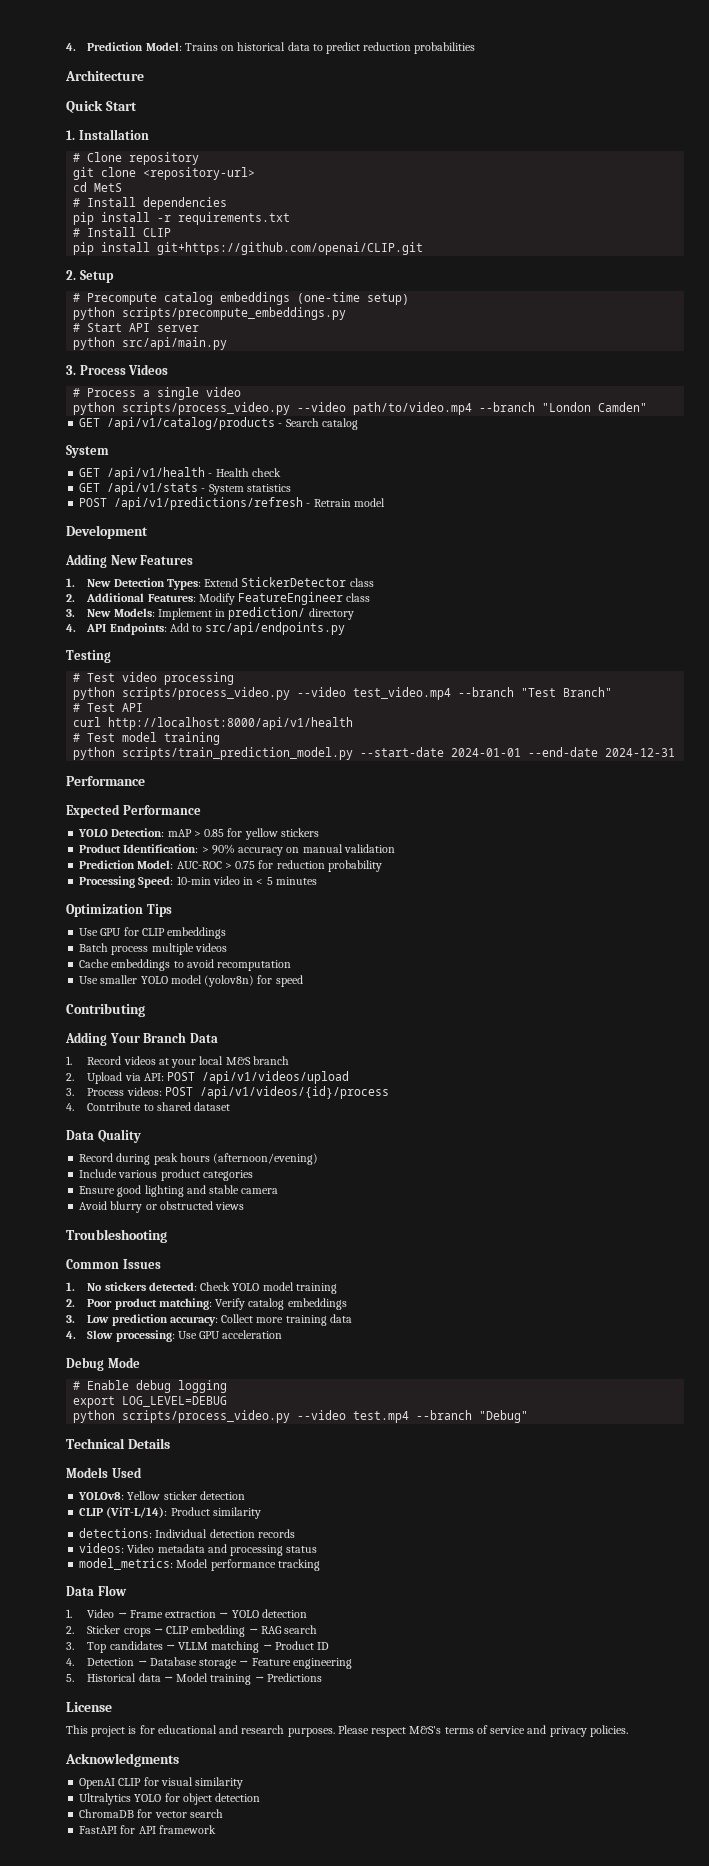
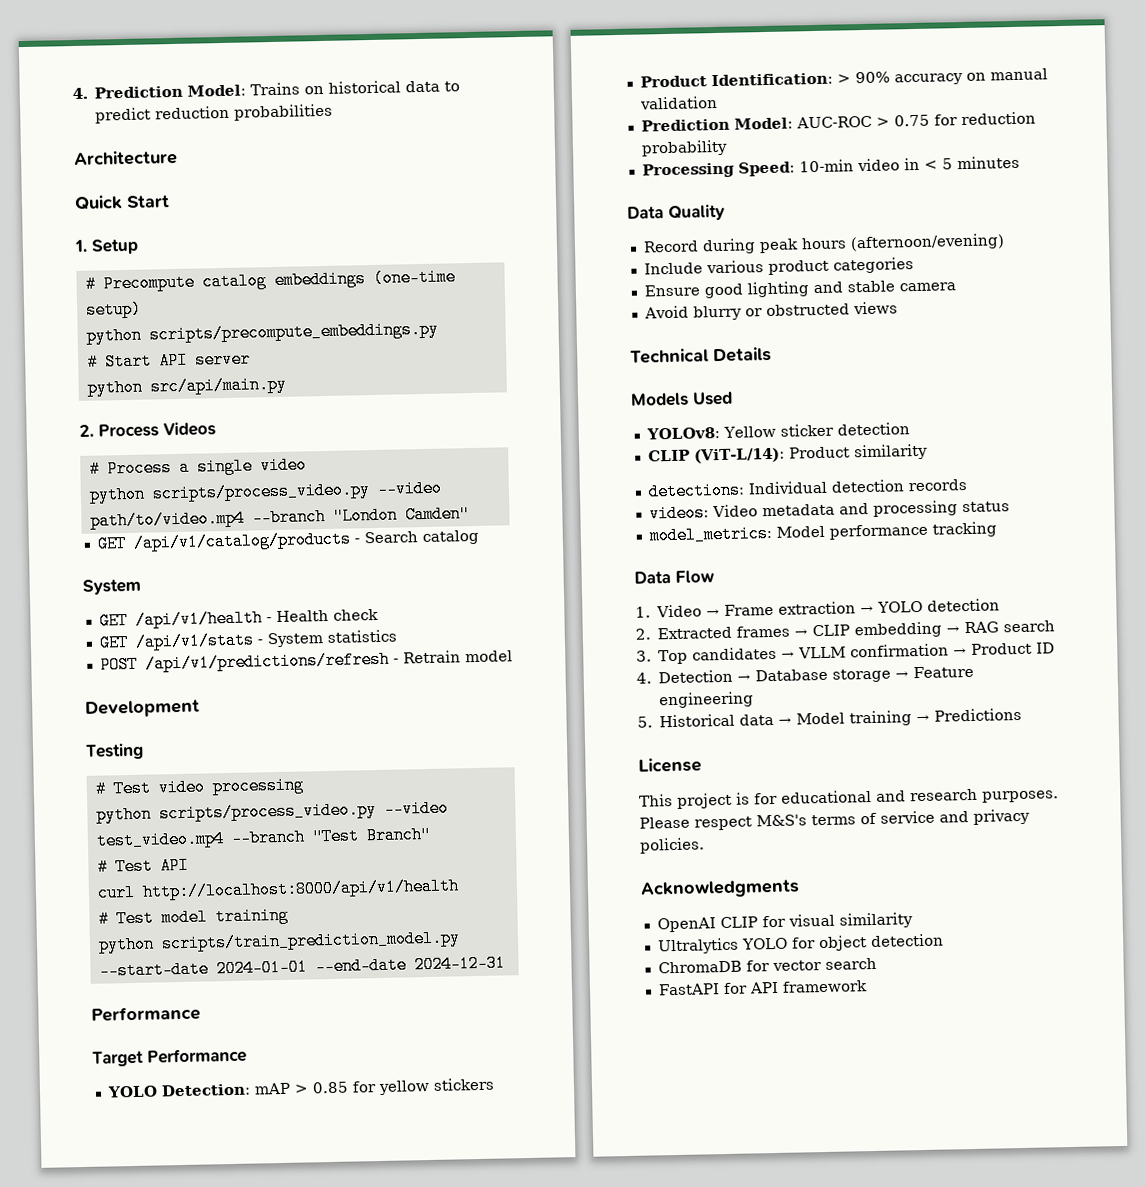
[78,129,149,140] [73,152,200,165] [73,167,256,180] [73,182,123,192] [73,197,228,210] [73,212,291,225] [73,227,172,237] [73,242,424,255] [66,270,76,280] Installation // # Clone repository // git clone <repository-url> // cd MetS // # Install dependencies // pip install -r requirements.txt // # Install CLIP // pip install git+https://github.com/openai/CLIP.git // 2. -> (87, 246) none
[66,365,76,375] 3. -> [79,424,94,437] 2.
[65,554,194,568] [66,577,374,590] [66,592,371,605] [66,607,354,620] [66,622,346,635] // Adding New Features // 1. New Detection Types: Extend StickerDetector class // 2. Additional Features: Modify FeatureEngineer class // 3. New Models: Implement in prediction/ directory // 4. API Endpoints: Add to src/api/endpoints.py -> (200, 708) none
[66,804,120,818] Expected -> [92,1050,144,1067] Target
[66,904,172,917] [79,927,227,939] [79,943,227,955] [79,959,292,971] [79,975,303,987] [66,1003,145,1017] [65,1032,218,1046] [66,1056,289,1068] [66,1071,350,1084] [66,1086,389,1099] [66,1102,231,1111] // Optimization Tips // Use GPU for CLIP embeddings // Batch process multiple videos // Cache embeddings to avoid recomputation // Use smaller YOLO model (yolov8n) for speed // Contributing // Adding Your Branch Data // 1. Record videos at your local M&S branch // 2. Upload via API: POST /api/v1/videos/upload // 3. Process videos: POST /api/v1/videos/{id}/process // 4. Contribute to shared dataset -> (1020, 162) none
[66,1229,167,1243] [66,1259,161,1269] [66,1282,337,1294] [66,1298,347,1310] [66,1314,352,1326] [66,1330,283,1342] [66,1357,140,1371] [73,1380,228,1393] [73,1396,228,1408] [73,1410,529,1423] // Troubleshooting // Common Issues // 1. No stickers detected: Check YOLO model training // 2. Poor product matching: Verify catalog embeddings // 3. Low prediction accuracy: Collect more training data // 4. Slow processing: Use GPU acceleration // Debug Mode // # Enable debug logging // export LOG_LEVEL=DEBUG // python scripts/process_video.py --video test.mp4 --branch "Debug" -> (898, 308) none
[87,1625,151,1637] Sticker crops -> [657,625,791,640] Extracted frames
[211,1641,260,1653] matching -> [850,643,950,658] confirmation

